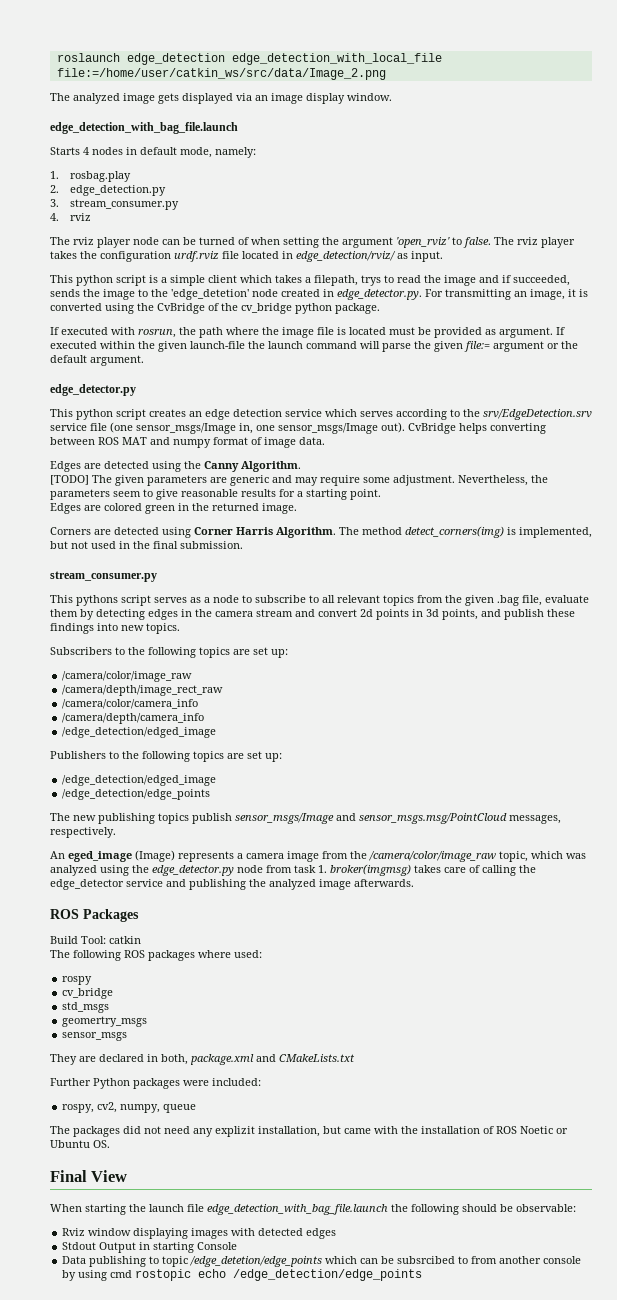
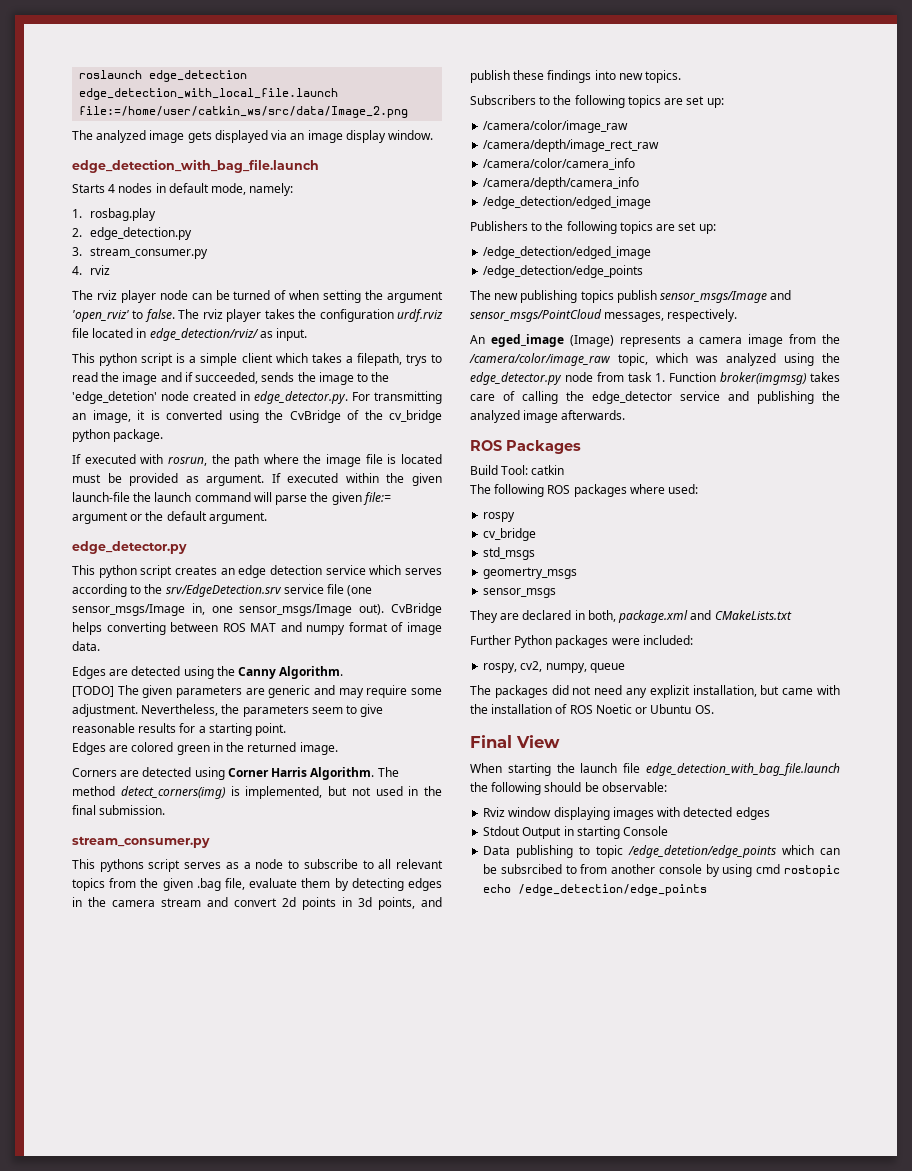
[231,53,442,65] edge_detection_with_local_file -> [79,88,339,100] edge_detection_with_local_file.launch
[359,813,507,824] sensor_msgs.msg/PointCloud -> [470,309,602,322] sensor_msgs/PointCloud
(327, 869) none -> [669,372,716,382] Function

